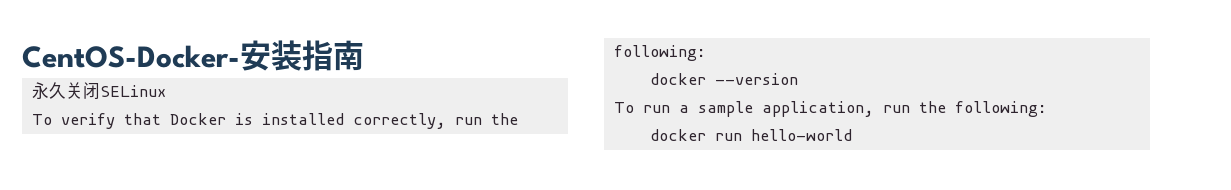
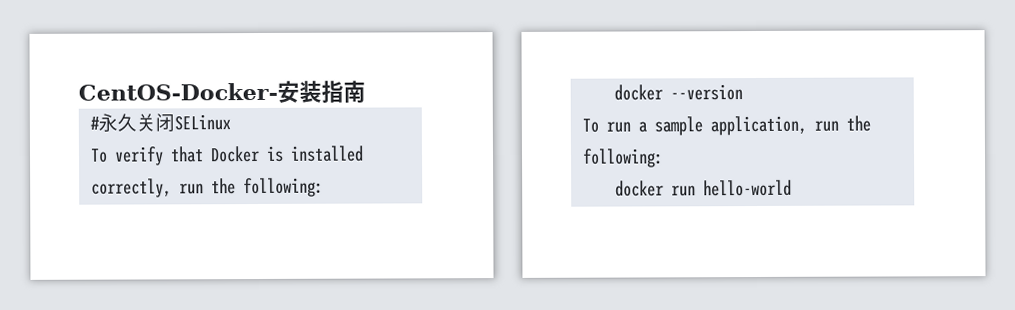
(364, 55) none -> [90,116,100,130] #

